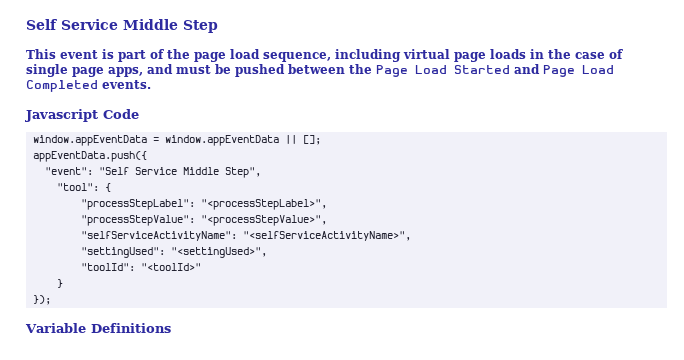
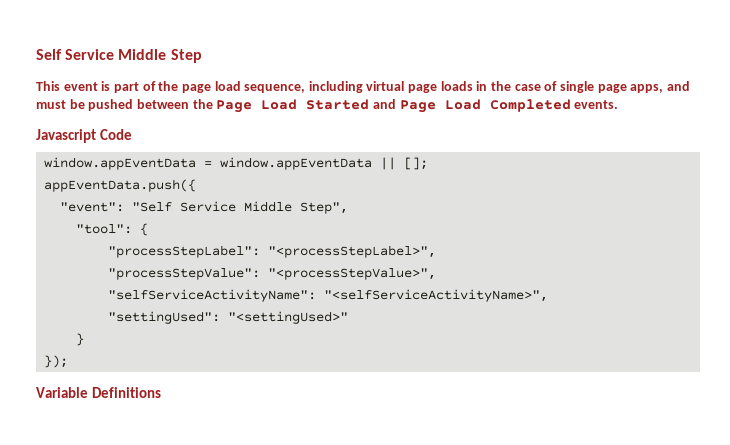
[170,247,267,258] [80,263,201,271] "<settingUsed>", // "toolId": "<toolId>" -> [227,311,348,324] "<settingUsed>"

